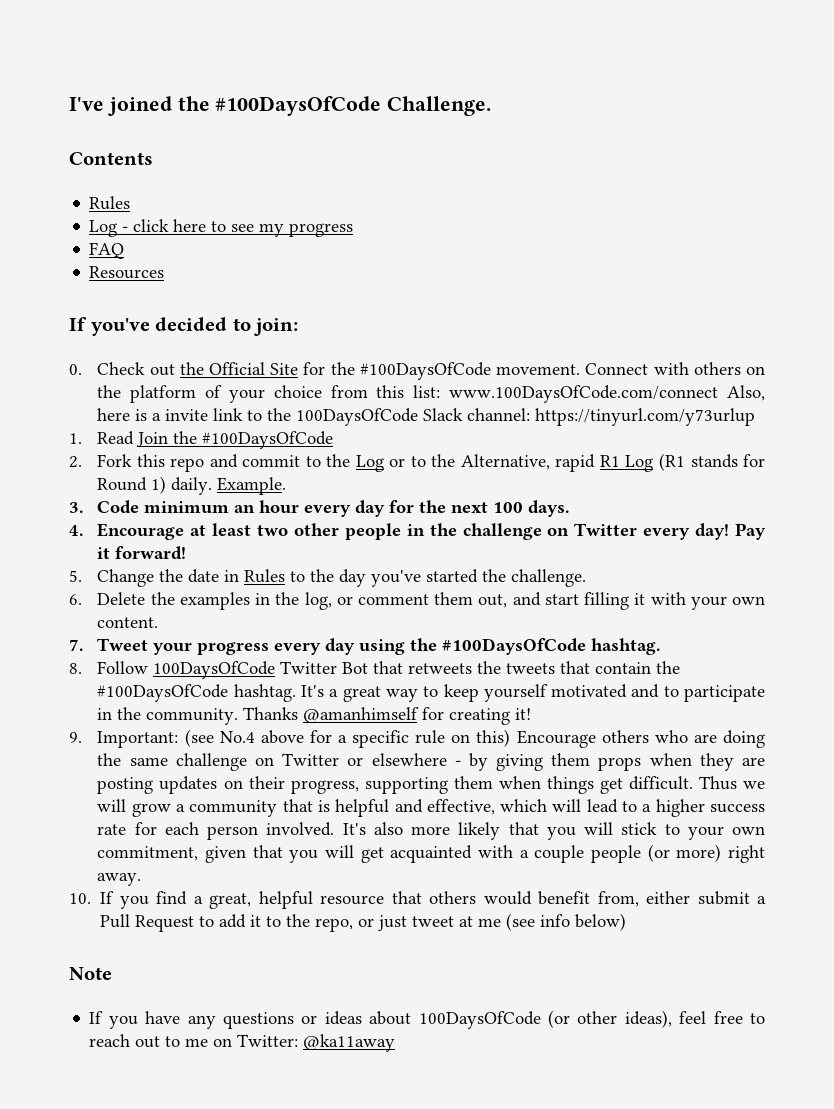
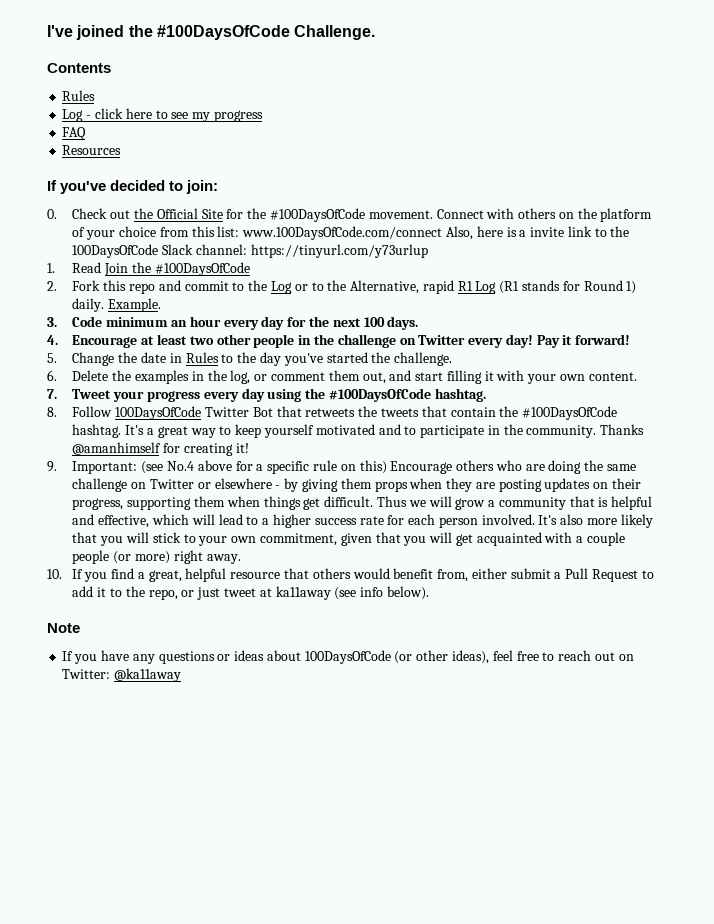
[478,918,502,927] me -> [275,586,331,600] ka11away
[575,913,627,931] below) -> [386,586,429,600] below).
[165,1036,209,1047] to me -> (615, 656) none

